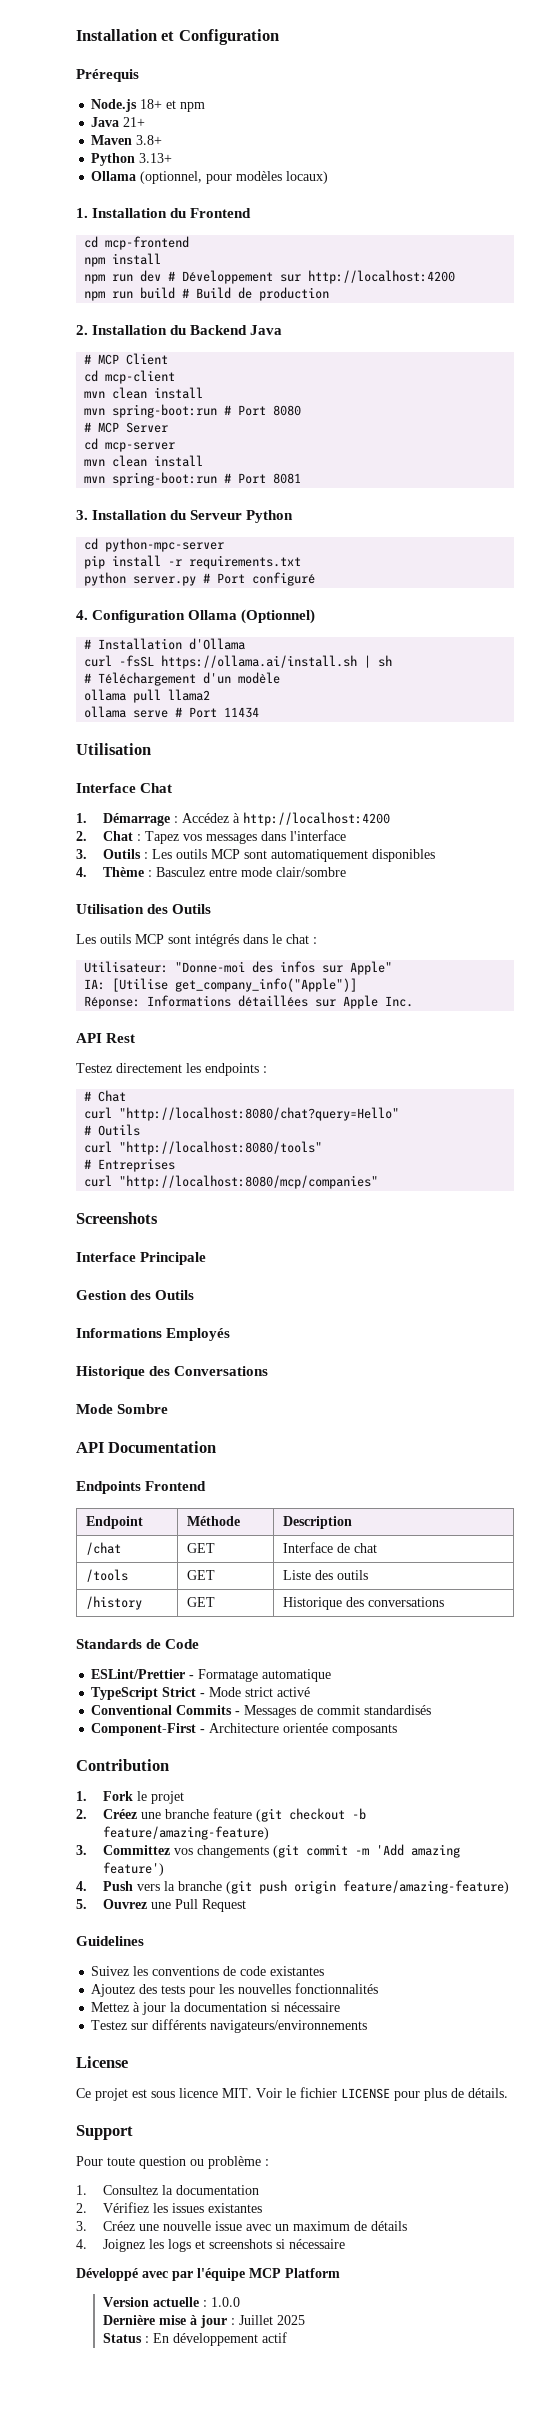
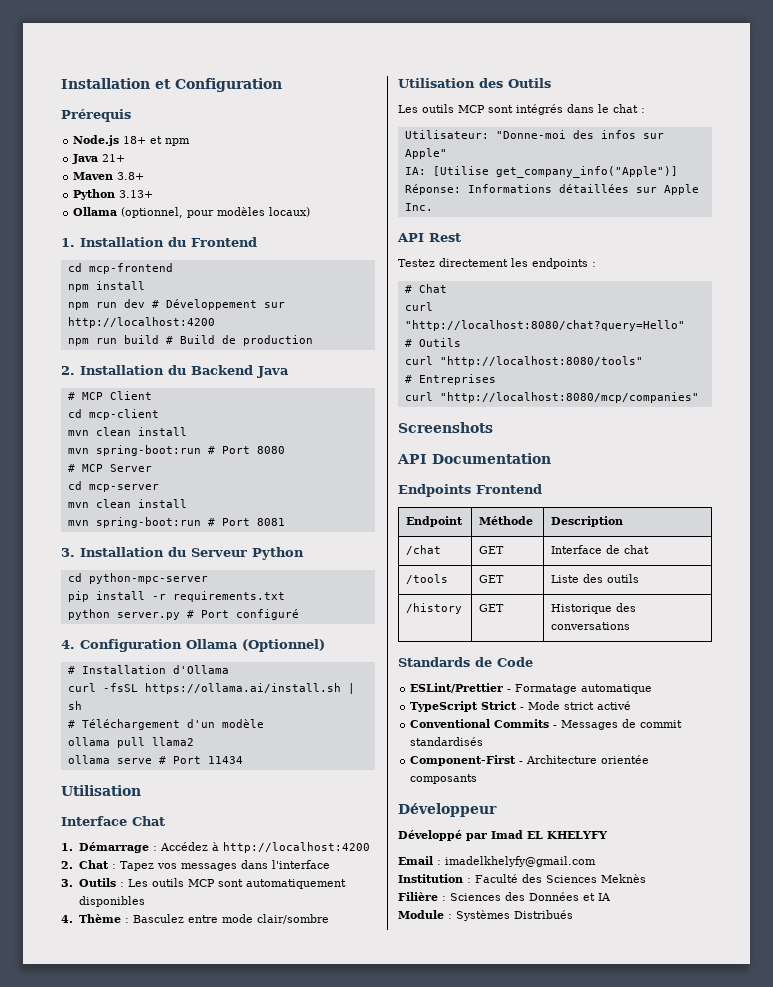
[76,1252,207,1265] [76,1290,195,1300] [76,1328,231,1341] [76,1366,269,1379] [76,1404,169,1414] // Interface Principale // Gestion des Outils // Informations Employés // Historique des Conversations // Mode Sombre -> (493, 427) none
[76,1759,169,1771] [76,1791,184,1804] [76,1808,366,1822] [102,1826,269,1840] [76,1844,460,1858] [102,1862,164,1876] [76,1880,509,1894] [76,1899,246,1912] [76,1936,144,1946] [91,1966,325,1976] [91,1983,379,1997] [91,2002,341,2015] [91,2019,368,2033] [76,2056,128,2068] [76,2087,508,2101] [76,2125,133,2140] [76,2156,269,2169] [76,2185,259,2195] [76,2202,262,2213] [76,2221,407,2231] [76,2239,345,2252] [76,2268,340,2281] [102,2297,240,2307] [102,2315,305,2328] [102,2332,287,2346] Contribution // 1. Fork le projet // 2. Créez une branche feature (git checkout -b feature/amazing-feature) // 3. Committez vos changements (git commit -m 'Add amazing feature') // 4. Push vers la branche (git push origin feature/amazing-feature) // 5. Ouvrez une Pull Request // Guidelines // Suivez les conventions de code existantes // Ajoutez des tests pour les nouvelles fonctionnalités // Mettez à jour la documentation si nécessaire // Testez sur différents navigateurs/environnements // License // Ce projet est sous licence MIT. Voir le fichier LICENSE pour plus de détails. // Support // Pour toute question ou problème : // 1. Consultez la documentation // 2. Vérifiez les issues existantes // 3. Créez une nouvelle issue avec un maximum de détails // 4. Joignez les logs et screenshots si nécessaire // Développé avec par l'équipe MCP Platform // Version actuelle : 1.0.0 // Dernière mise à jour : Juillet 2025 // Status : En développement actif -> [398,803,497,817] [398,830,607,841] [398,856,596,867] [398,874,646,883] [398,892,611,901] [398,910,573,921] Développeur // Développé par Imad EL KHELYFY // Email : imadelkhelyfy@gmail.com // Institution : Faculté des Sciences Meknès // Filière : Sciences des Données et IA // Module : Systèmes Distribués

